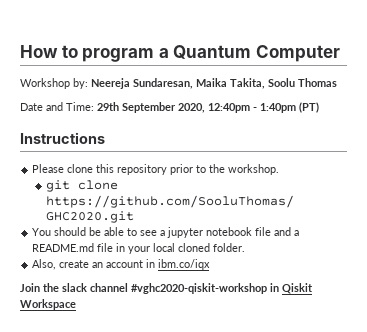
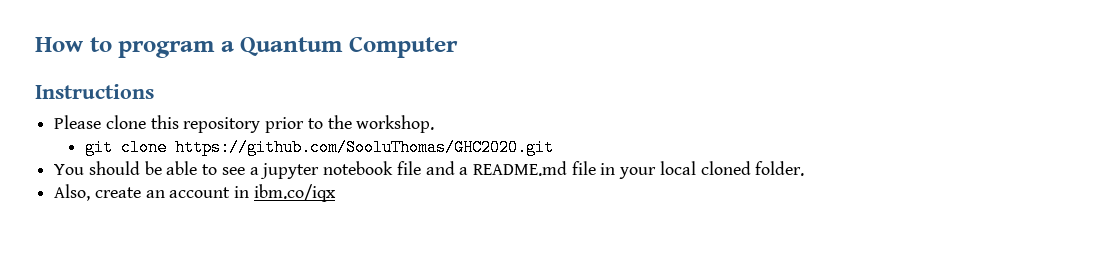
[20,78,337,89] [20,102,319,113] // Workshop by: Neereja Sundaresan, Maika Takita, Soolu Thomas // Date and Time: 29th September 2020, 12:40pm - 1:40pm (PT) -> (459, 47) none
[20,283,313,294] [20,299,76,310] // Join the slack channel #vghc2020-qiskit-workshop in Qiskit Workspace -> (336, 193) none

